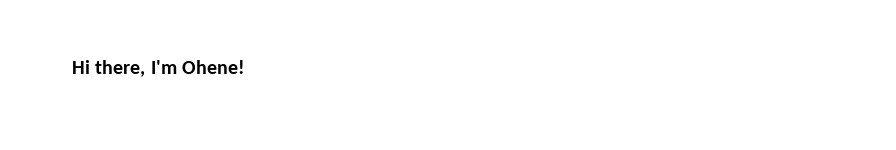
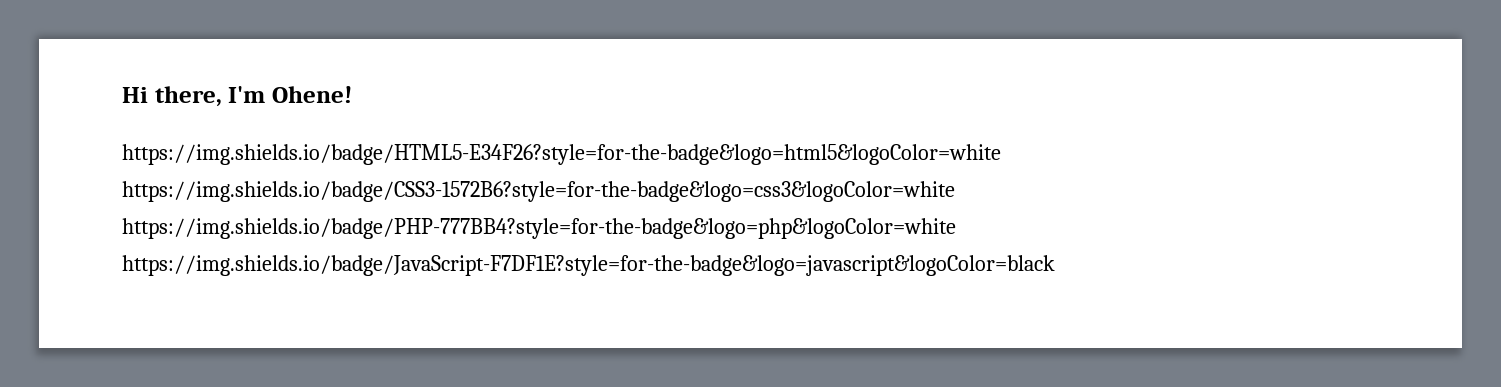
(245, 67) none -> [122,144,1001,165] [122,181,955,202] [122,218,956,239] [122,255,1055,276] // https://img.shields.io/badge/HTML5-E34F26?style=for-the-badge&logo=html5&logoColor=white https://img.shields.io/badge/CSS3-1572B6?style=for-the-badge&logo=css3&logoColor=white https://img.shields.io/badge/PHP-777BB4?style=for-the-badge&logo=php&logoColor=white https://img.shields.io/badge/JavaScript-F7DF1E?style=for-the-badge&logo=javascript&logoColor=black

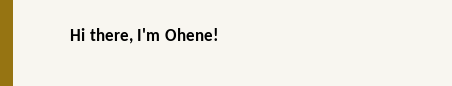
[122,144,1001,165] [122,181,955,202] [122,218,956,239] [122,255,1055,276] // https://img.shields.io/badge/HTML5-E34F26?style=for-the-badge&logo=html5&logoColor=white https://img.shields.io/badge/CSS3-1572B6?style=for-the-badge&logo=css3&logoColor=white https://img.shields.io/badge/PHP-777BB4?style=for-the-badge&logo=php&logoColor=white https://img.shields.io/badge/JavaScript-F7DF1E?style=for-the-badge&logo=javascript&logoColor=black -> (219, 34) none

